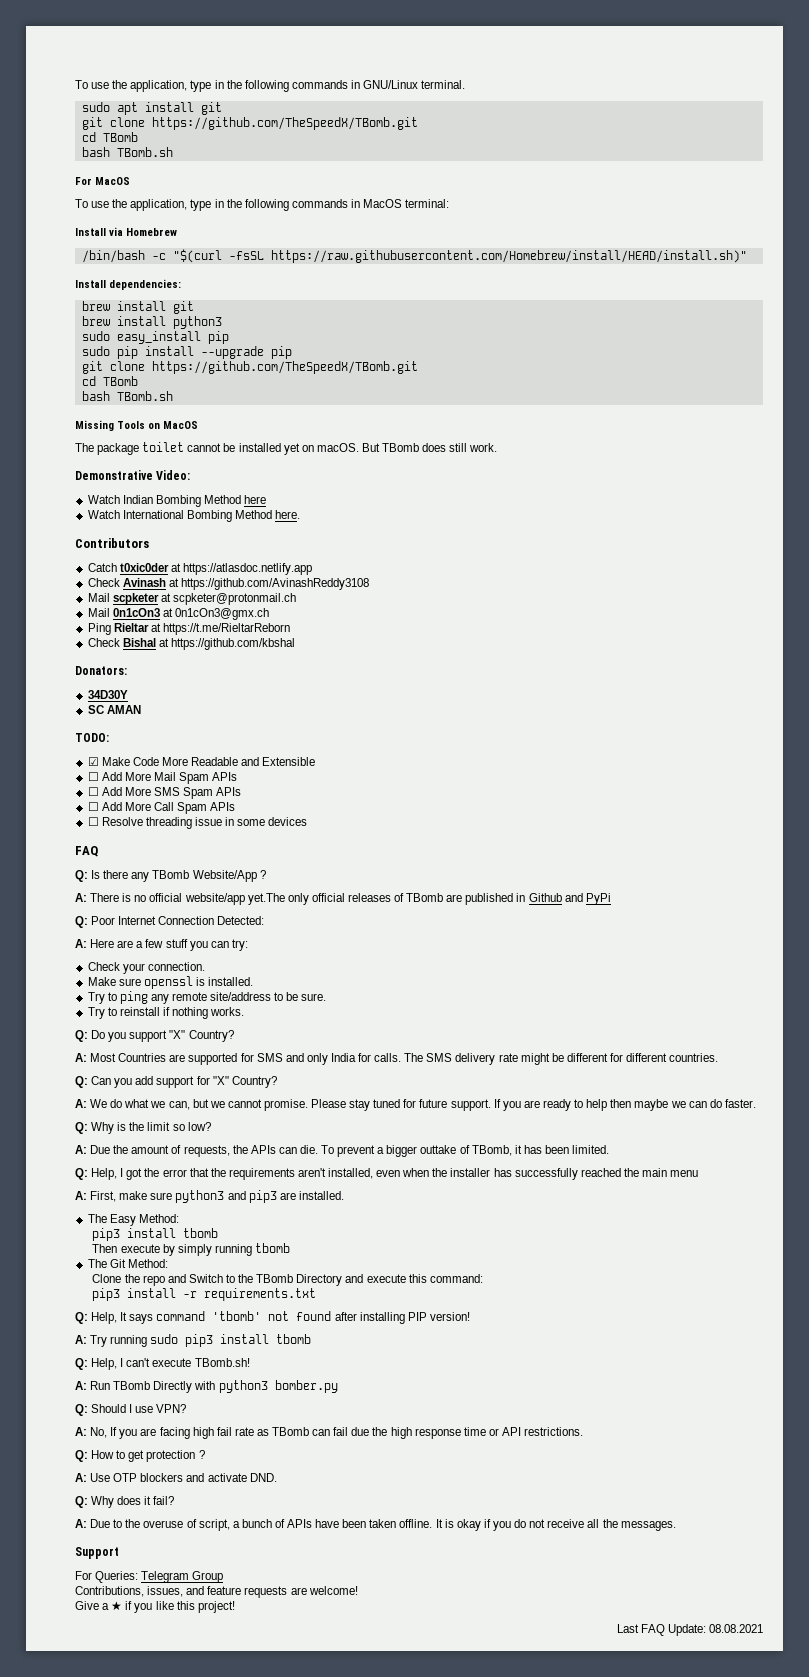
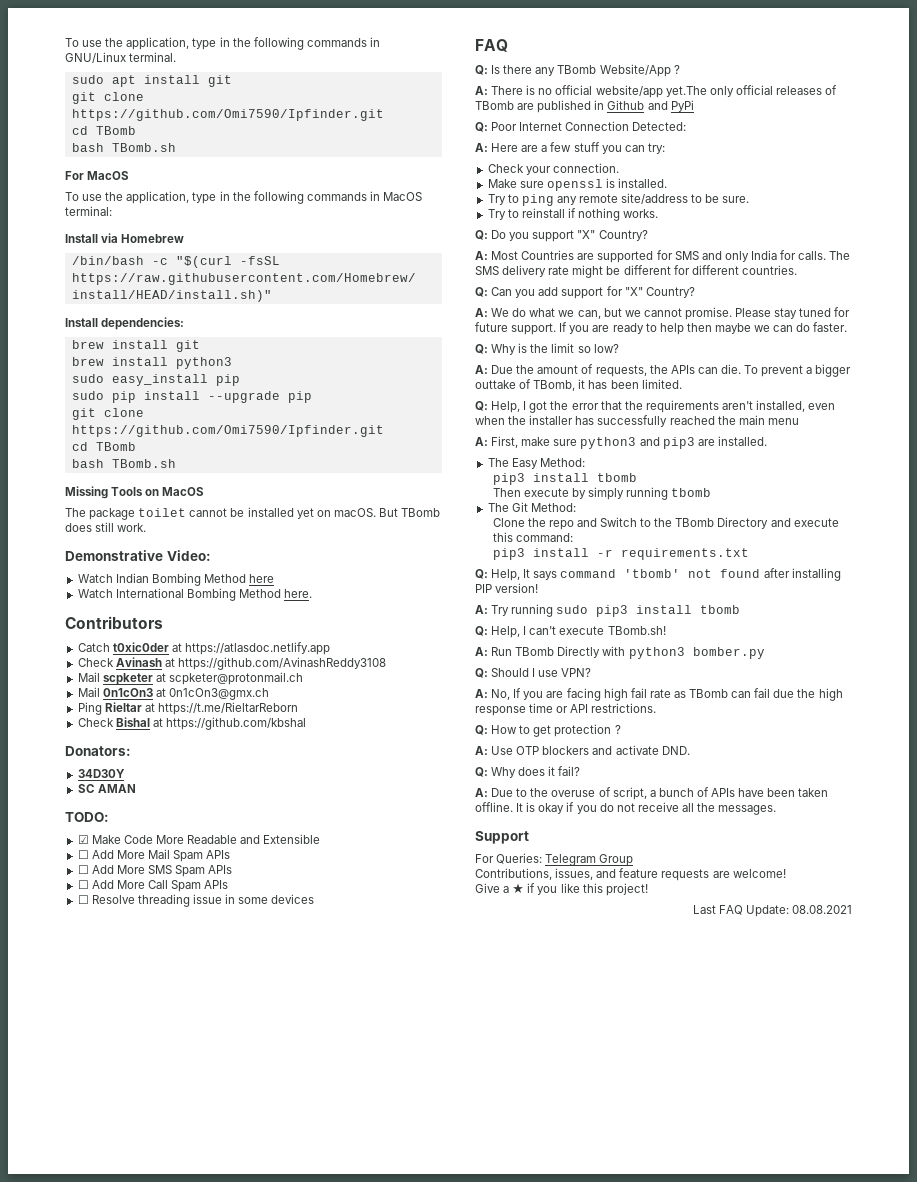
[151,117,418,130] https://github.com/TheSpeedX/TBomb.git -> [71,109,384,121] https://github.com/Omi7590/Ipfinder.git
[151,361,418,374] https://github.com/TheSpeedX/TBomb.git -> [71,425,384,437] https://github.com/Omi7590/Ipfinder.git

